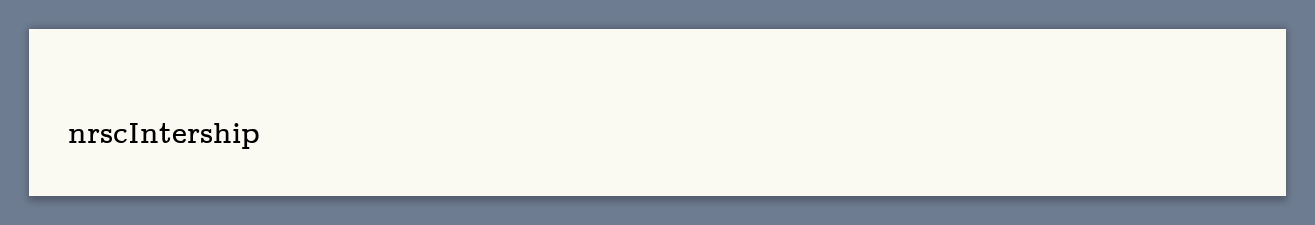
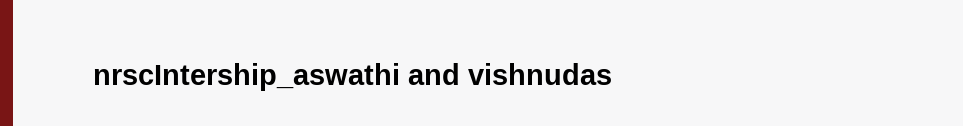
[68,123,260,149] nrscIntership -> [93,63,612,91] nrscIntership_aswathi and vishnudas

